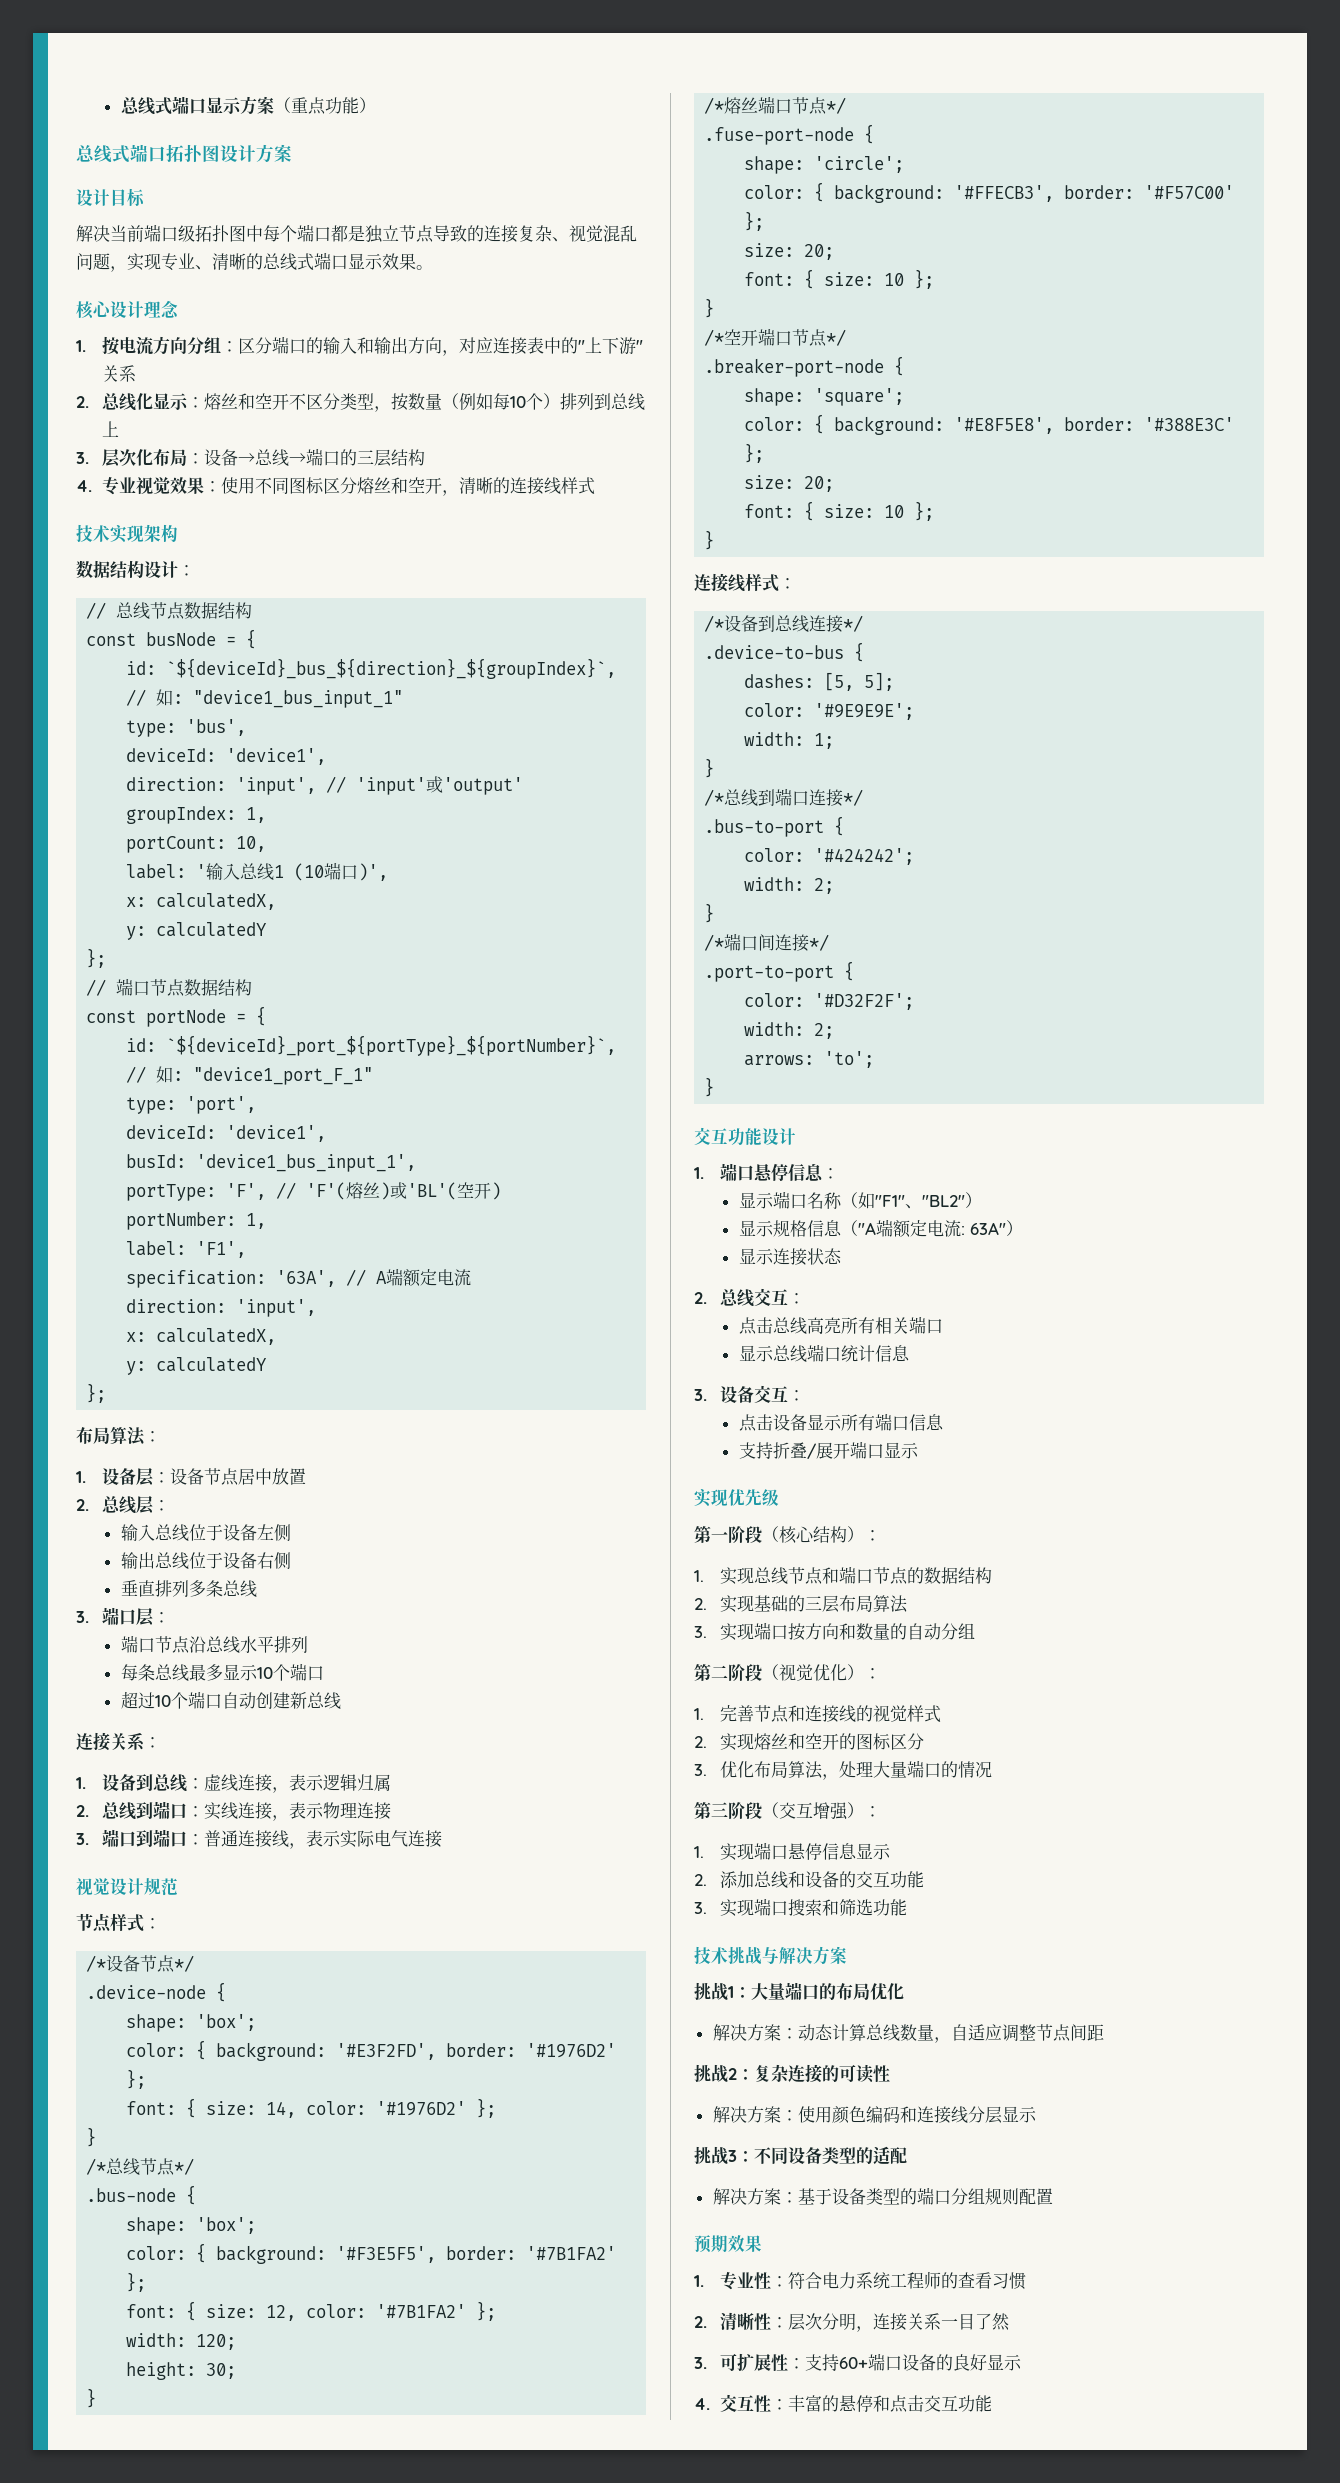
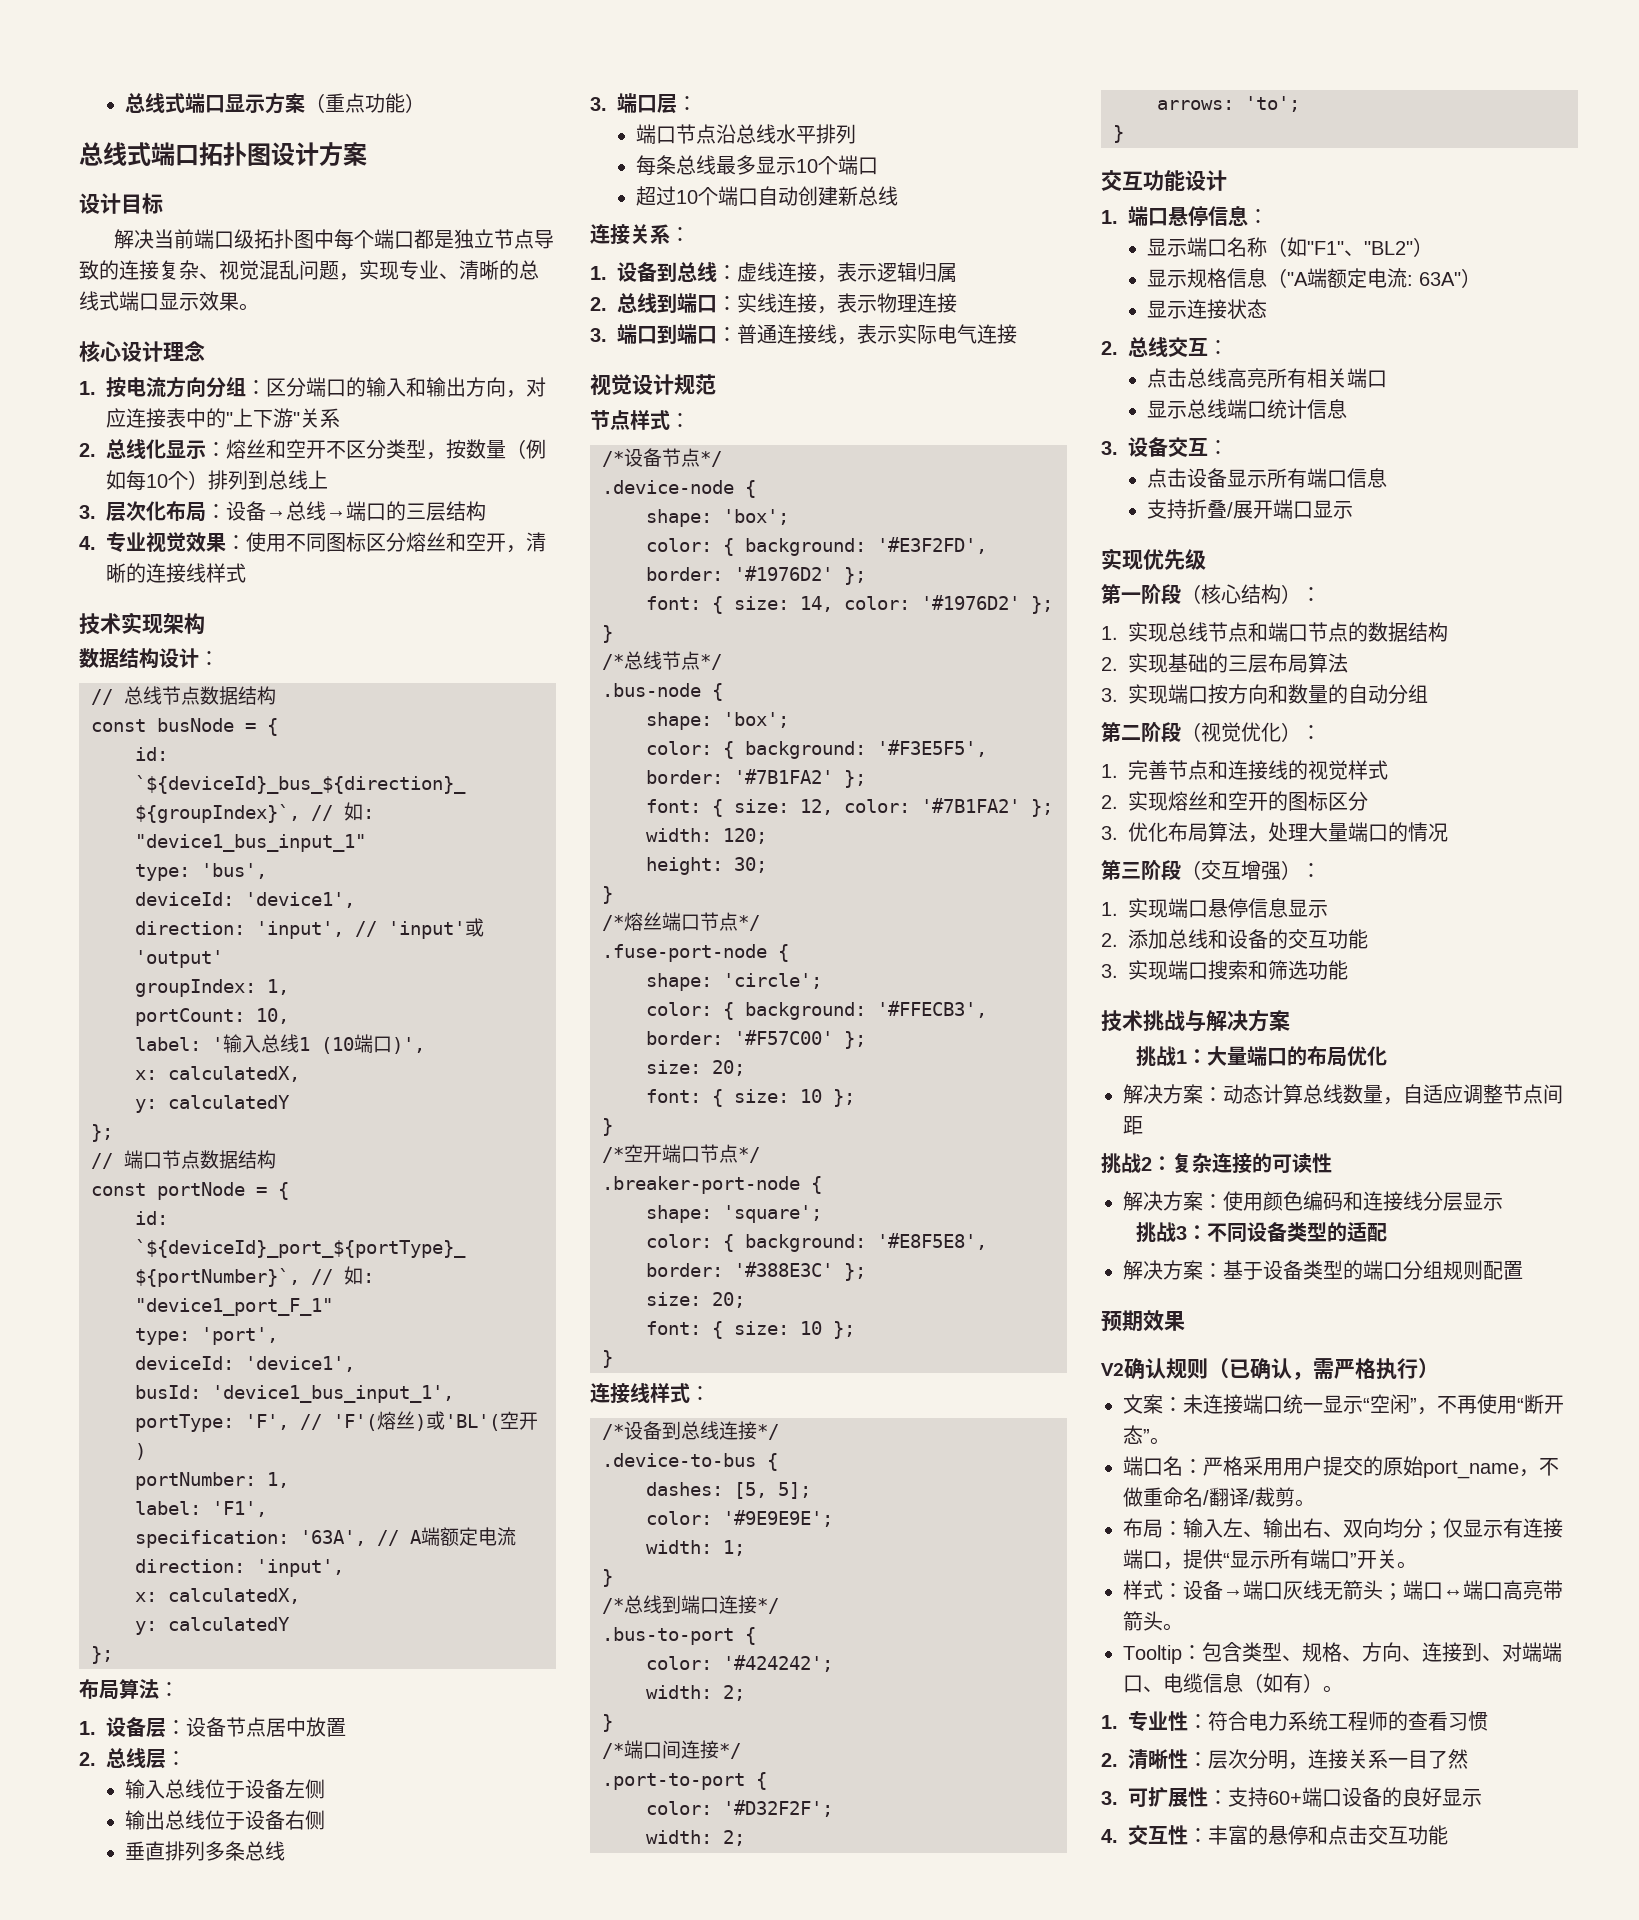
(762, 2243) none -> [1101,1358,1439,1380] [1123,1394,1564,1415] [1123,1425,1170,1445] [1123,1456,1559,1479] [1123,1487,1315,1507] [1123,1518,1563,1539] [1123,1549,1417,1570] [1123,1580,1563,1601] [1123,1611,1183,1631] [1123,1642,1562,1664] [1123,1673,1343,1693] // V2确认规则（已确认，需严格执行） // 文案：未连接端口统一显示“空闲”，不再使用“断开态”。 // 端口名：严格采用用户提交的原始port_name，不做重命名/翻译/裁剪。 // 布局：输入左、输出右、双向均分；仅显示有连接端口，提供“显示所有端口”开关。 // 样式：设备→端口灰线无箭头；端口↔端口高亮带箭头。 // Tooltip：包含类型、规格、方向、连接到、对端端口、电缆信息（如有）。

